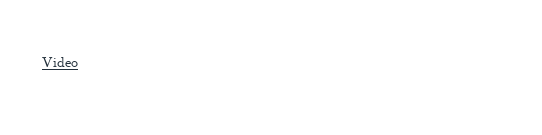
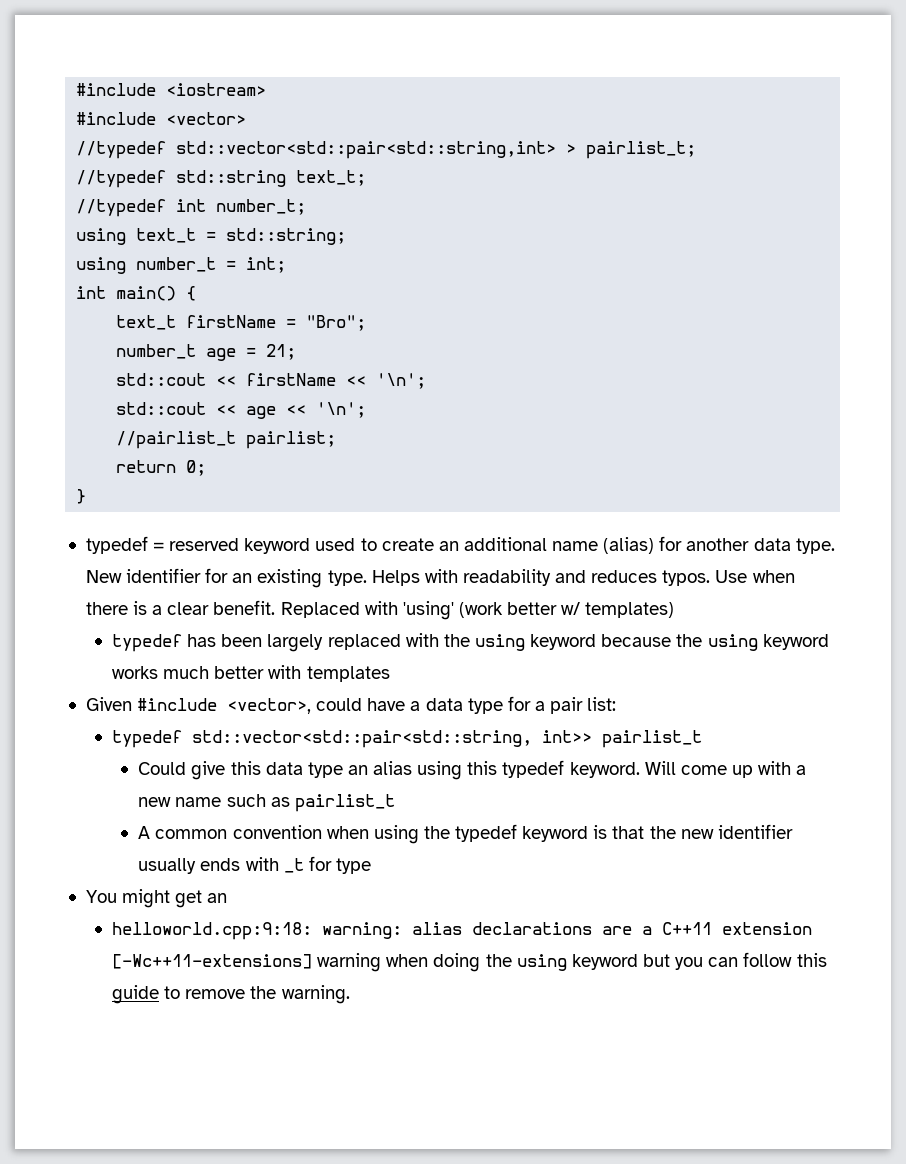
[42,57,78,67] Video -> [76,83,267,96] [76,112,247,125] [76,141,697,159] [76,170,367,188] [76,199,307,217] [76,228,347,245] [76,257,287,274] [76,286,197,301] [116,315,367,331] [116,344,297,361] [116,373,427,389] [116,402,367,419] [116,431,337,449] [116,460,207,476] [76,489,87,504] [85,536,835,554] [85,568,795,588] [85,600,675,620] [112,633,829,652] [112,665,390,682] [85,696,617,714] [112,730,703,748] [138,760,807,780] [138,794,395,812] [138,824,793,844] [138,856,371,874] [85,889,228,908] [112,922,813,940] [112,952,827,972] [112,985,350,1004] #include <iostream> // #include <vector> // //typedef std::vector<std::pair<std::string,int> > pairlist_t; // //typedef std::string text_t; // //typedef int number_t; // using text_t = std::string; // using number_t = int; // int main() { // text_t firstName = "Bro"; // number_t age = 21; // std::cout << firstName << '\n'; // std::cout << age << '\n'; // //pairlist_t pairlist; // return 0; // } // typedef = reserved keyword used to create an additional name (alias) for another data type. New identifier for an existing type. Helps with readability and reduces typos. Use when there is a clear benefit. Replaced with 'using' (work better w/ templates) // typedef has been largely replaced with the using keyword because the using keyword works much better with templates // Given #include <vector>, could have a data type for a pair list: // typedef std::vector<std::pair<std::string, int>> pairlist_t // Could give this data type an alias using this typedef keyword. Will come up with a new name such as pairlist_t // A common convention when using the typedef keyword is that the new identifier usually ends with _t for type // You might get an // helloworld.cpp:9:18: warning: alias declarations are a C++11 extension [-Wc++11-extensions] warning when doing the using keyword but you can follow this guide to remove the warning.

